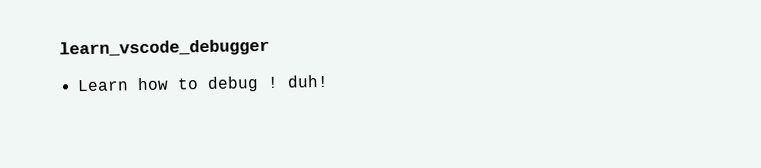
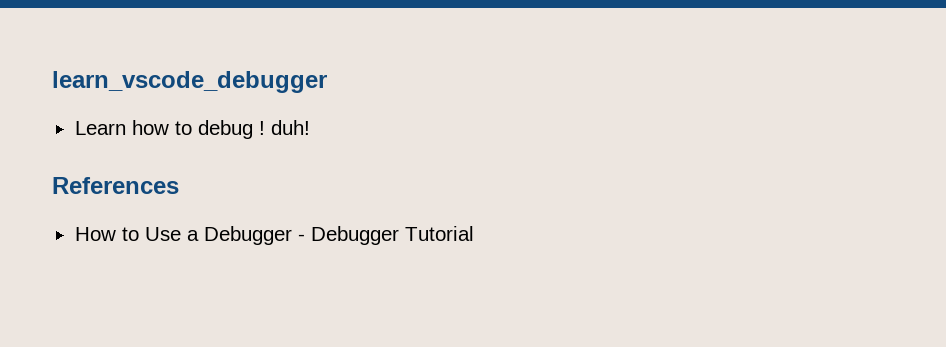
(329, 81) none -> [52,177,179,194] [74,226,474,245] // References // How to Use a Debugger - Debugger Tutorial

